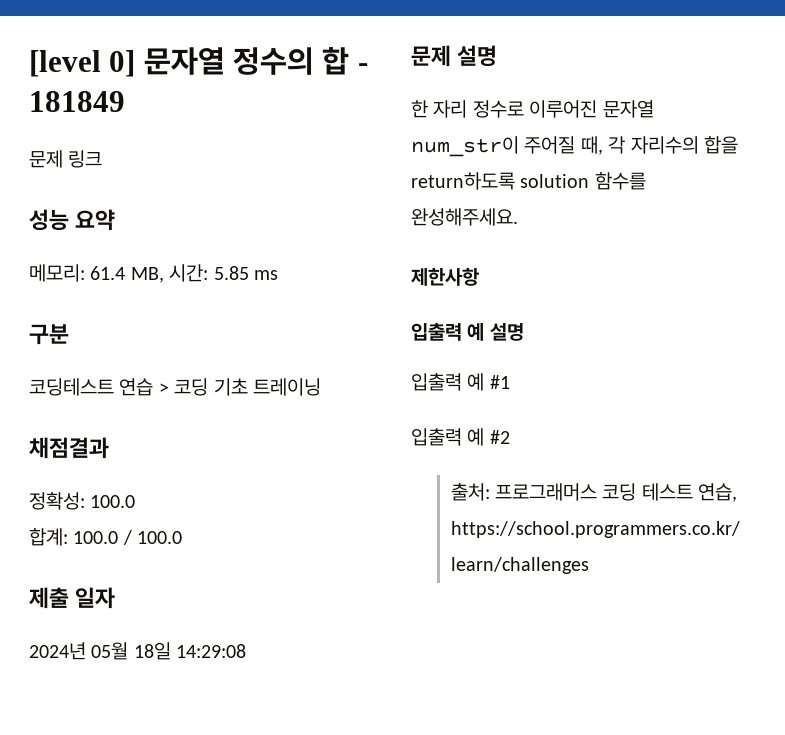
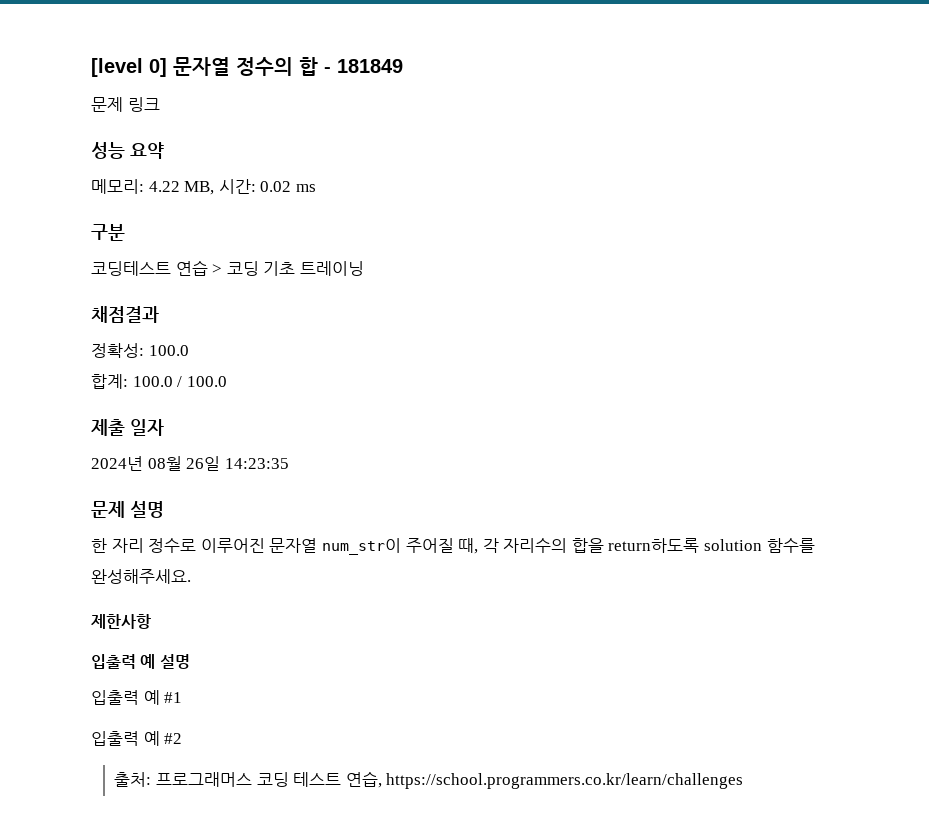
[90,266,126,280] 61.4 -> [148,181,180,192] 4.22
[213,266,249,280] 5.85 -> [260,181,292,192] 0.02
[91,642,247,660] 05월 18일 14:29:08 -> [147,456,289,471] 08월 26일 14:23:35

